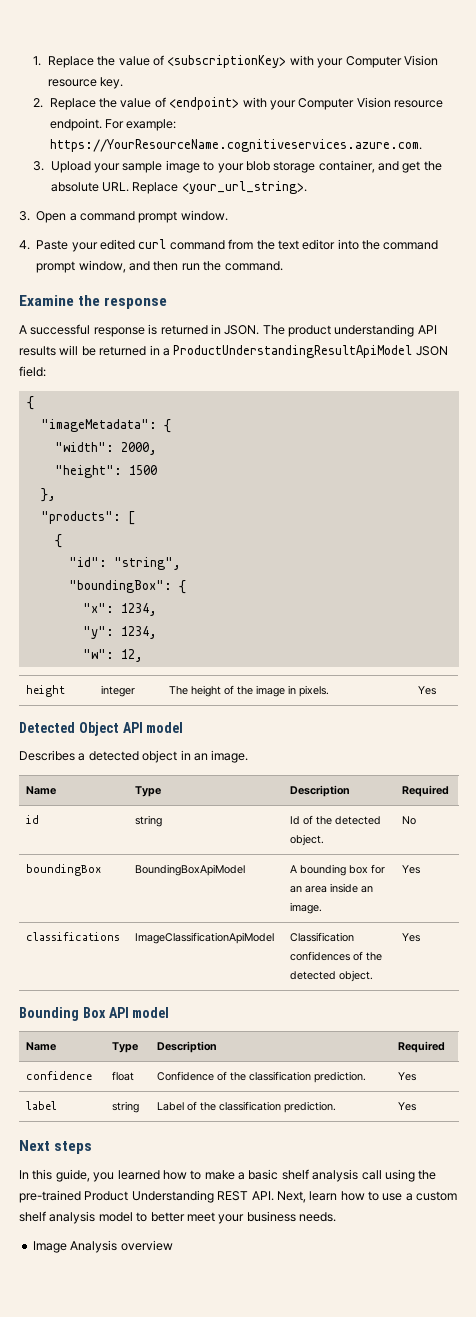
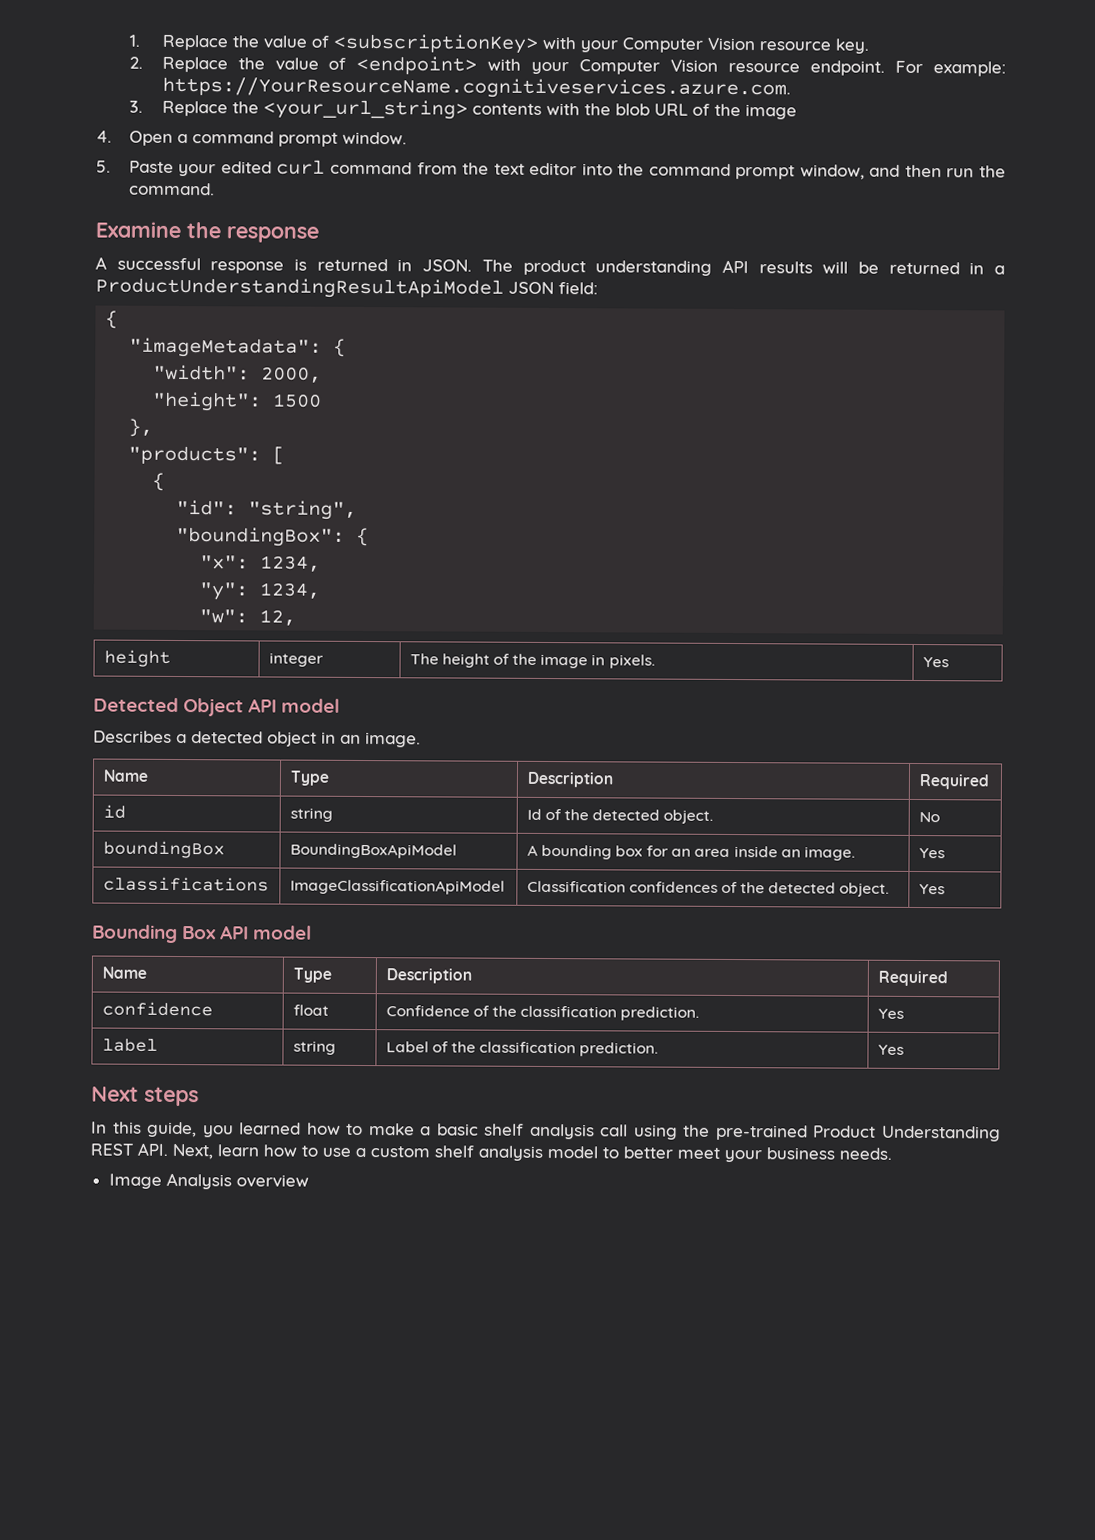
[50,160,442,173] [50,181,307,194] [19,211,30,221] Upload your sample image to your blob storage container, and get the absolute URL. Replace <your_url_string>. // 3. -> [161,99,797,120] [96,130,112,143] Replace the <your_url_string> contents with the blob URL of the image // 4.
[19,240,30,250] 4. -> [96,160,111,173] 5.

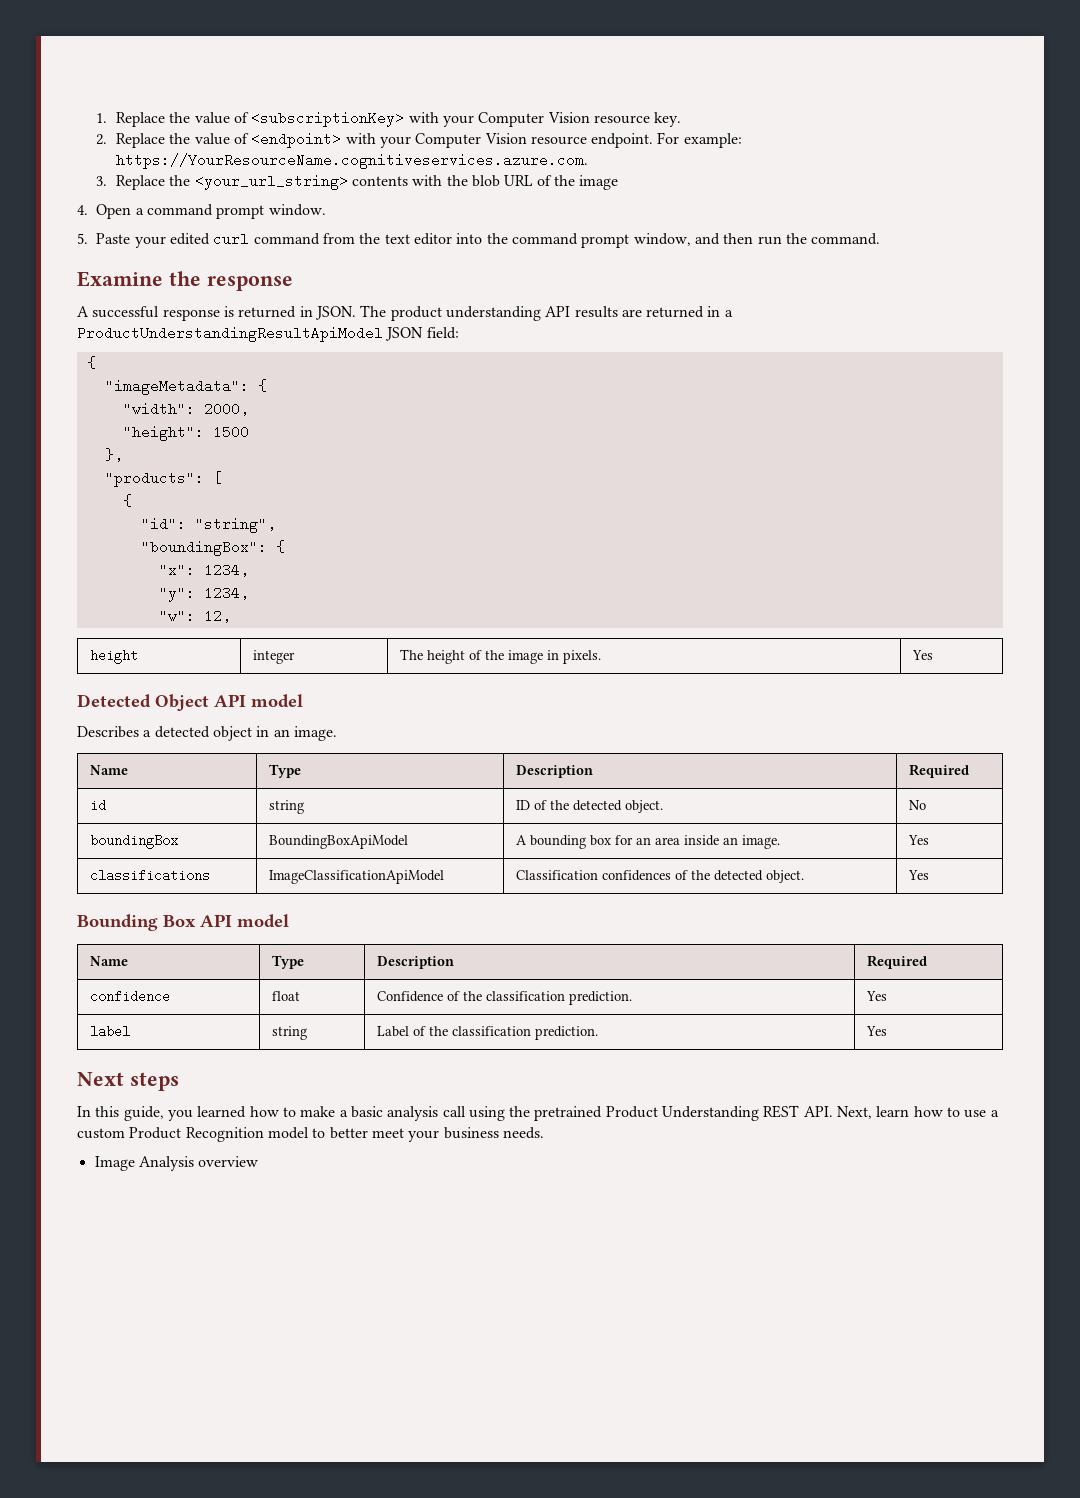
[822,261,879,274] will be -> [621,309,642,317] are
[526,808,542,820] Id -> [515,800,530,810] ID
[484,1123,525,1136] shelf -> (383, 1112) none
[715,1124,808,1141] pre-trained -> [534,1106,603,1121] pretrained
[434,1145,543,1161] shelf analysis -> [129,1127,264,1142] Product Recognition

